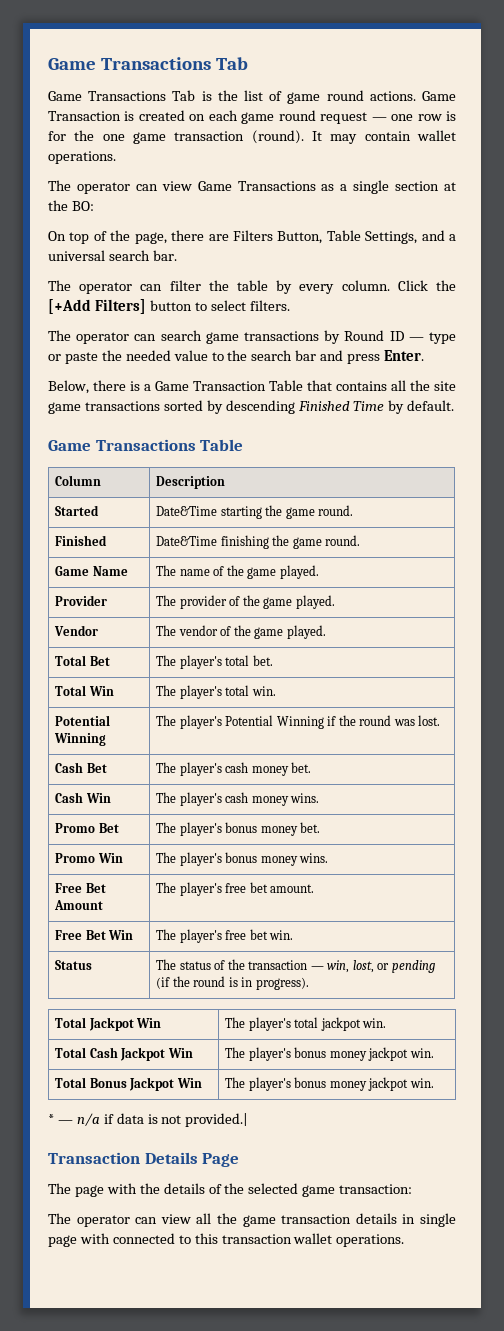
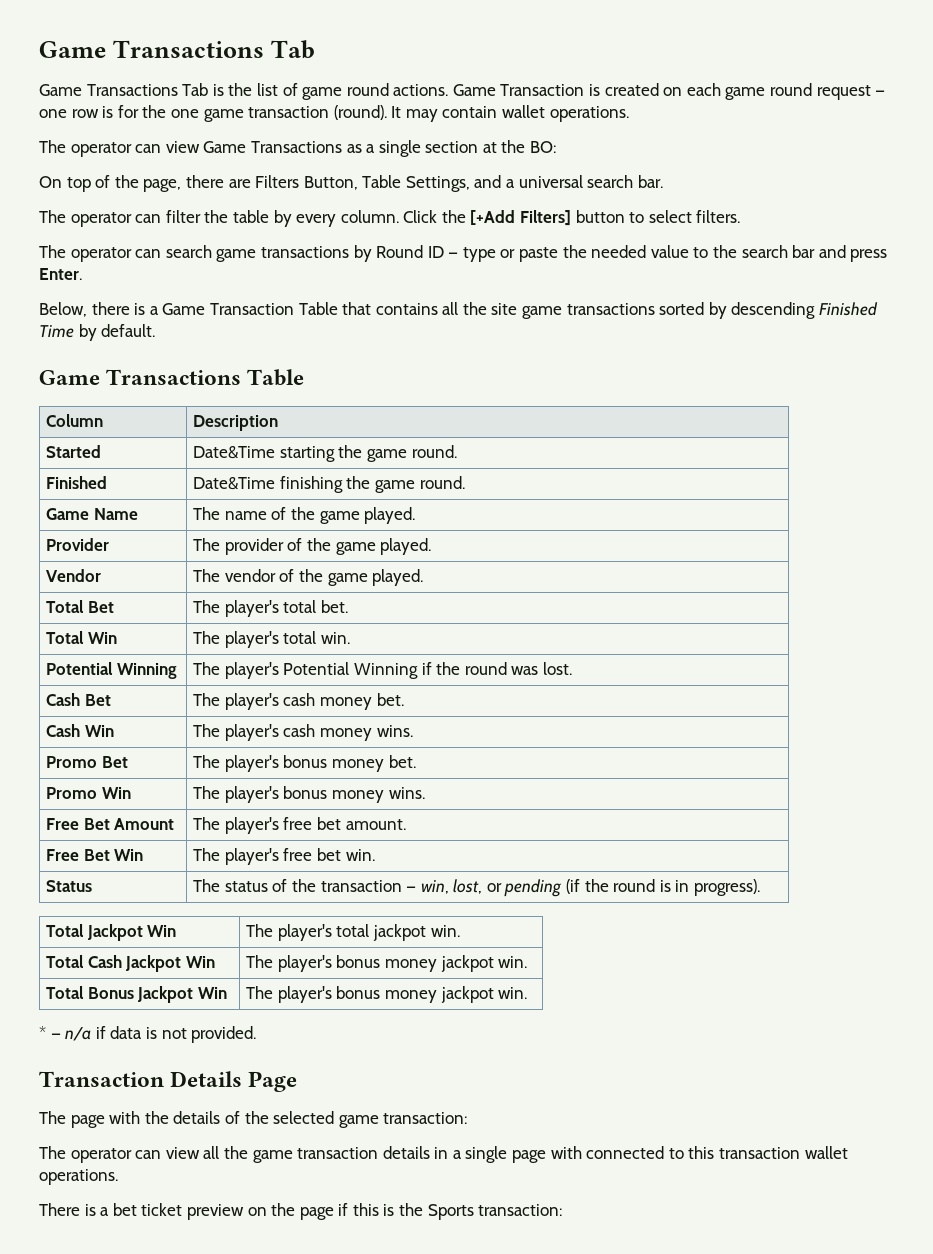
[185,1113,249,1127] provided.| -> [191,1026,257,1043] provided.
(416, 1219) none -> [452,1150,462,1159] a
(405, 1240) none -> [39,1203,563,1220] // There is a bet ticket preview on the page if this is the Sports transaction:

